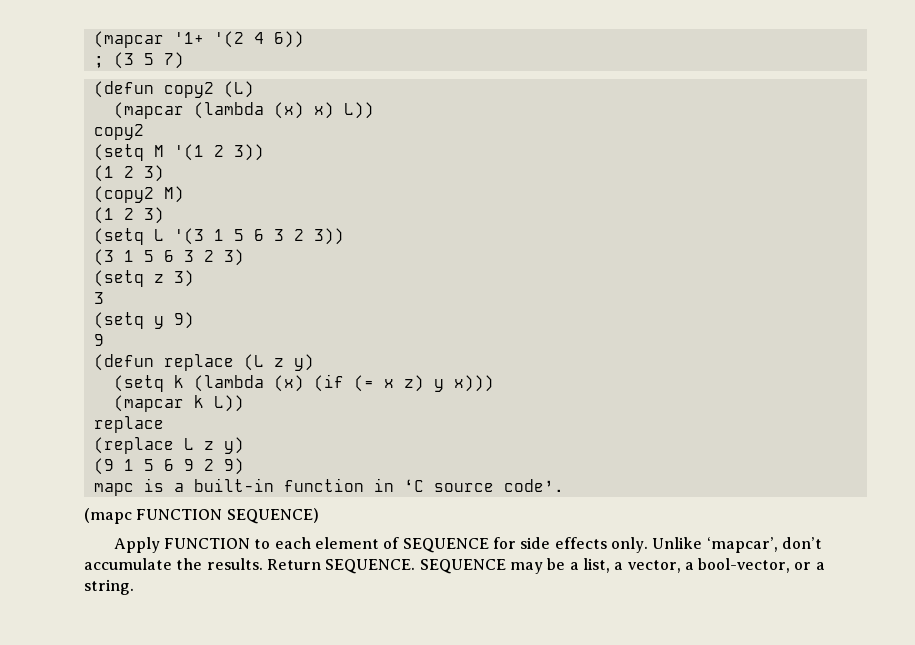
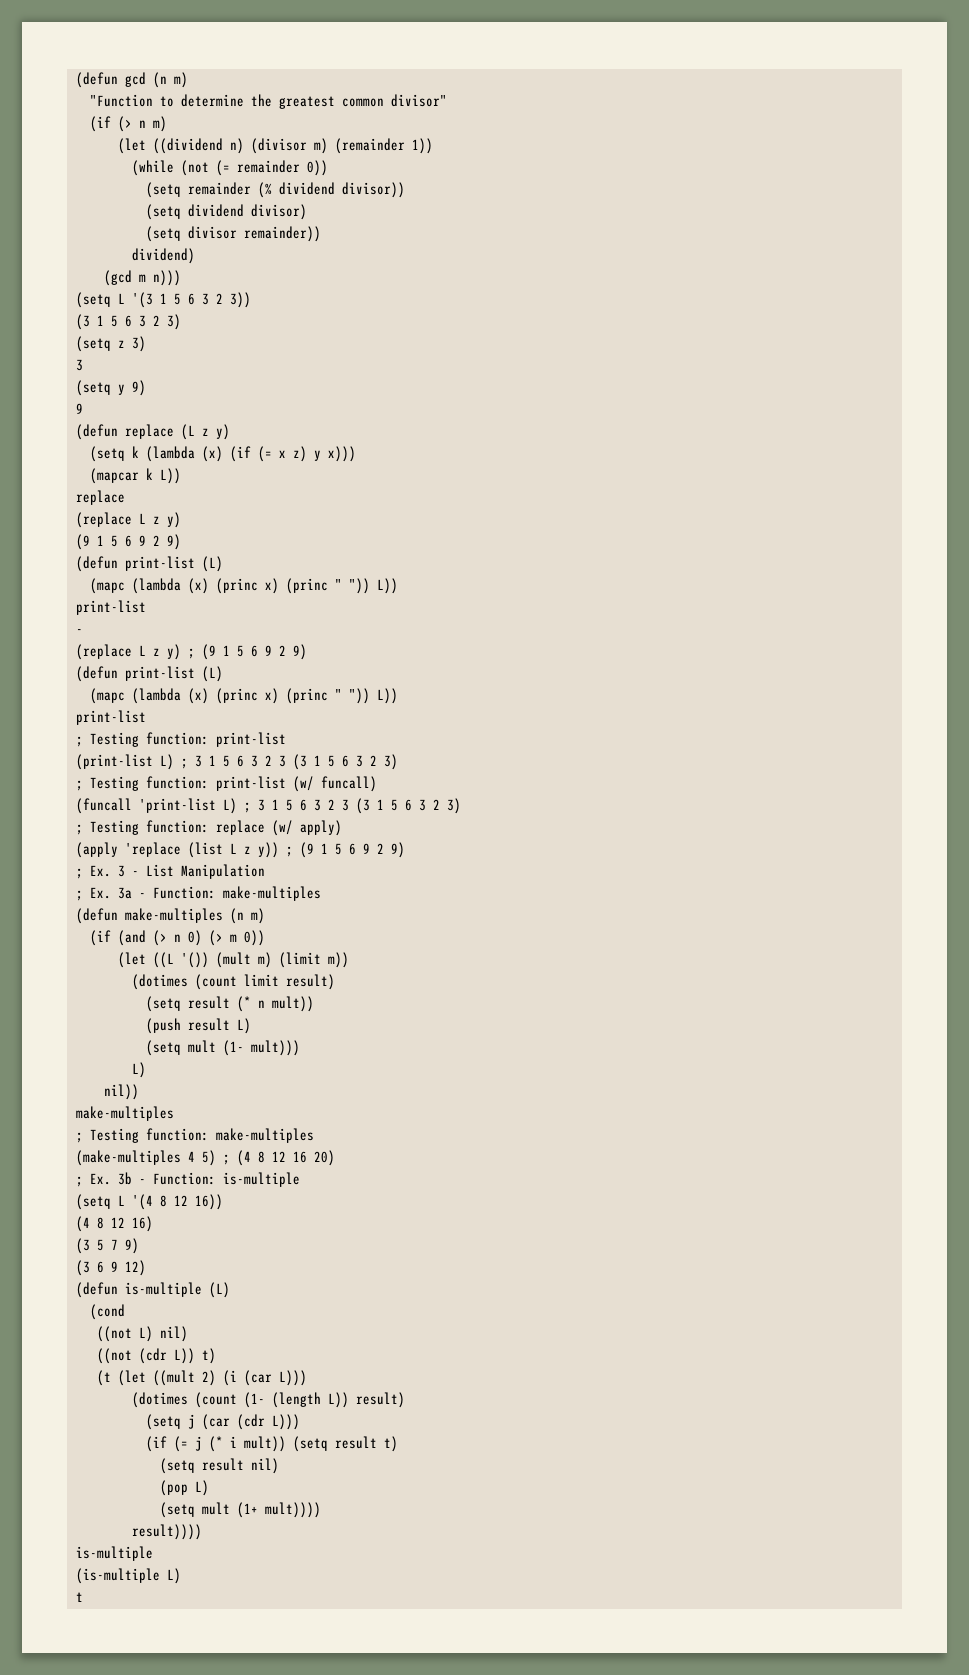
[93,31,304,48] [93,52,184,69] [93,81,254,98] [113,102,374,119] [93,124,144,140] [93,144,264,161] [93,165,164,182] [93,186,184,203] [93,207,164,224] (mapcar '1+ '(2 4 6)) // ; (3 5 7) // (defun copy2 (L) // (mapcar (lambda (x) x) L)) // copy2 // (setq M '(1 2 3)) // (1 2 3) // (copy2 M) // (1 2 3) -> [75,72,188,88] [89,94,447,109] [89,116,167,132] [117,138,433,154] [131,160,328,176] [145,182,405,198] [145,204,307,220] [145,226,321,242] [131,248,195,264] [103,270,181,286] (defun gcd (n m) // "Function to determine the greatest common divisor" // (if (> n m) // (let ((dividend n) (divisor m) (remainder 1)) // (while (not (= remainder 0)) // (setq remainder (% dividend divisor)) // (setq dividend divisor) // (setq divisor remainder)) // dividend) // (gcd m n)))
[93,478,564,496] [84,508,319,524] [113,537,822,553] [84,558,825,574] [84,579,134,595] mapc is a built-in function in ‘C source code’. // (mapc FUNCTION SEQUENCE) // Apply FUNCTION to each element of SEQUENCE for side effects only. Unlike ‘mapcar’, don’t accumulate the results. Return SEQUENCE. SEQUENCE may be a list, a vector, a bool-vector, or a string. -> [75,556,223,572] [89,578,398,594] [75,600,146,615] [75,629,83,634] [75,644,307,660] [75,666,223,682] [89,688,398,704] [75,710,146,725] [75,732,286,747] [75,754,398,770] [75,776,377,792] [75,798,461,814] [75,820,342,836] [75,842,405,858] [75,864,265,879] [75,886,321,901] [75,908,265,924] [89,930,265,946] [117,952,349,968] [131,974,335,990] [145,996,314,1012] [145,1018,251,1034] [145,1040,300,1056] [131,1062,146,1078] [103,1084,139,1100] [75,1106,174,1121] [75,1128,314,1143] [75,1150,335,1166] [75,1172,300,1187] [75,1194,223,1210] [75,1216,153,1232] [75,1238,139,1254] [75,1260,146,1276] [75,1282,230,1298] [89,1304,125,1320] [96,1326,188,1342] [96,1348,216,1364] [96,1370,307,1386] [131,1392,405,1408] [145,1414,300,1430] [145,1436,398,1452] [159,1458,279,1474] [159,1480,209,1496] [159,1502,321,1518] [131,1524,202,1540] [75,1546,153,1561] [75,1568,181,1584] [75,1592,83,1602] (defun print-list (L) // (mapc (lambda (x) (princ x) (princ " ")) L)) // print-list // - // (replace L z y) ; (9 1 5 6 9 2 9) // (defun print-list (L) // (mapc (lambda (x) (princ x) (princ " ")) L)) // print-list // ; Testing function: print-list // (print-list L) ; 3 1 5 6 3 2 3 (3 1 5 6 3 2 3) // ; Testing function: print-list (w/ funcall) // (funcall 'print-list L) ; 3 1 5 6 3 2 3 (3 1 5 6 3 2 3) // ; Testing function: replace (w/ apply) // (apply 'replace (list L z y)) ; (9 1 5 6 9 2 9) // ; Ex. 3 - List Manipulation // ; Ex. 3a - Function: make-multiples // (defun make-multiples (n m) // (if (and (> n 0) (> m 0)) // (let ((L '()) (mult m) (limit m)) // (dotimes (count limit result) // (setq result (* n mult)) // (push result L) // (setq mult (1- mult))) // L) // nil)) // make-multiples // ; Testing function: make-multiples // (make-multiples 4 5) ; (4 8 12 16 20) // ; Ex. 3b - Function: is-multiple // (setq L '(4 8 12 16)) // (4 8 12 16) // (3 5 7 9) // (3 6 9 12) // (defun is-multiple (L) // (cond // ((not L) nil) // ((not (cdr L)) t) // (t (let ((mult 2) (i (car L))) // (dotimes (count (1- (length L)) result) // (setq j (car (cdr L))) // (if (= j (* i mult)) (setq result t) // (setq result nil) // (pop L) // (setq mult (1+ mult)))) // result)))) // is-multiple // (is-multiple L) // t

